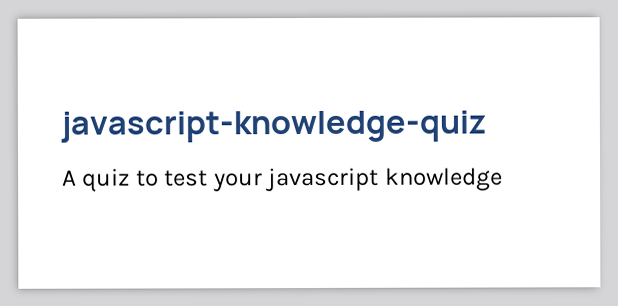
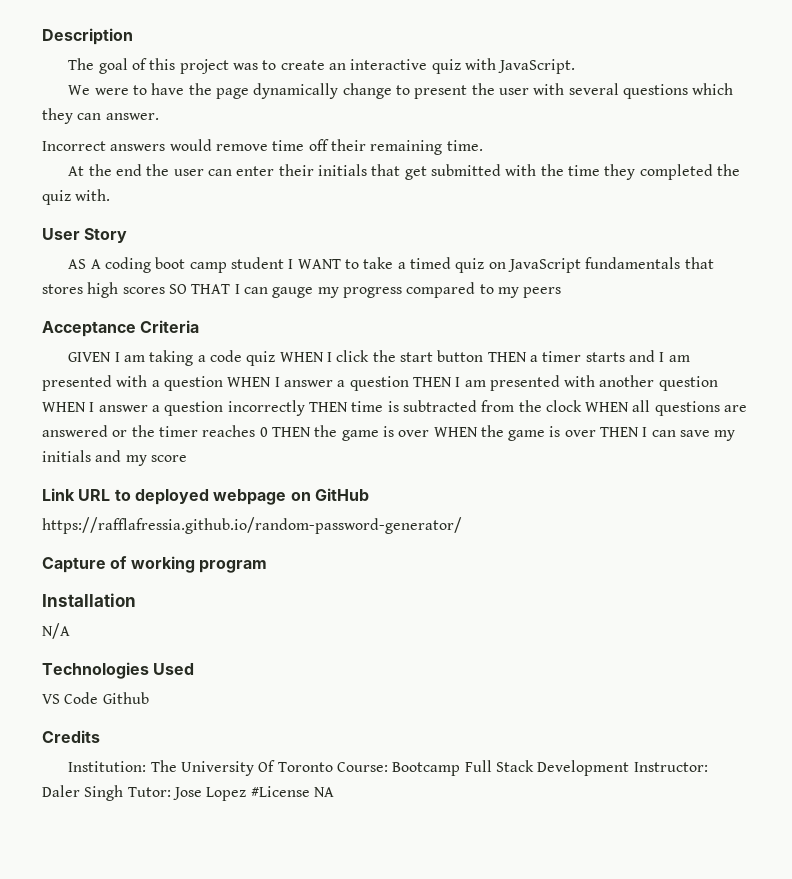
[60,110,486,143] [62,167,503,192] javascript-knowledge-quiz // A quiz to test your javascript knowledge -> [42,28,133,45] [68,58,576,74] [68,83,734,99] [42,108,159,124] [42,139,483,155] [68,164,740,180] [42,189,111,205] [42,228,128,243] [68,257,714,273] [42,282,562,298] [42,320,200,337] [68,350,690,366] [42,375,718,391] [42,400,748,416] [42,425,736,441] [42,450,187,466] [42,488,369,505] [42,517,462,534] [42,556,267,573] [42,593,136,607] [42,623,70,639] [42,662,195,679] [42,692,149,704] [42,730,100,743] [68,760,708,776] [42,785,334,801] Description // The goal of this project was to create an interactive quiz with JavaScript. // We were to have the page dynamically change to present the user with several questions which they can answer. // Incorrect answers would remove time off their remaining time. // At the end the user can enter their initials that get submitted with the time they completed the quiz with. // User Story // AS A coding boot camp student I WANT to take a timed quiz on JavaScript fundamentals that stores high scores SO THAT I can gauge my progress compared to my peers // Acceptance Criteria // GIVEN I am taking a code quiz WHEN I click the start button THEN a timer starts and I am presented with a question WHEN I answer a question THEN I am presented with another question WHEN I answer a question incorrectly THEN time is subtracted from the clock WHEN all questions are answered or the timer reaches 0 THEN the game is over WHEN the game is over THEN I can save my initials and my score // Link URL to deployed webpage on GitHub // https://rafflafressia.github.io/random-password-generator/ // Capture of working program // Installation // N/A // Technologies Used // VS Code Github // Credits // Institution: The University Of Toronto Course: Bootcamp Full Stack Development Instructor: Daler Singh Tutor: Jose Lopez #License NA

